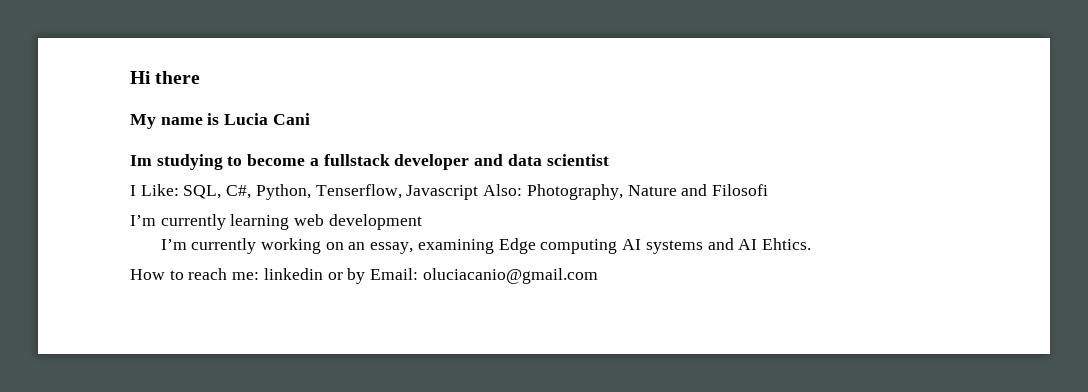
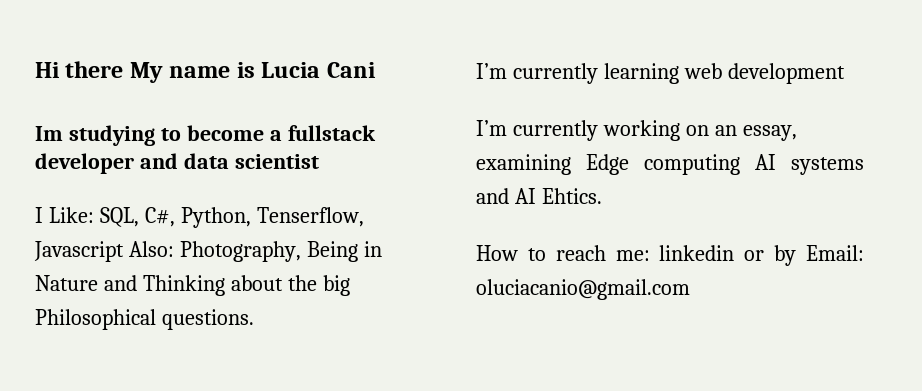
(201, 77) // -> (124, 69) none
[627,184,768,196] Nature and Filosofi -> [306,241,382,262] [35,275,350,296] [35,309,254,330] Being in Nature and Thinking about the big Philosophical questions.

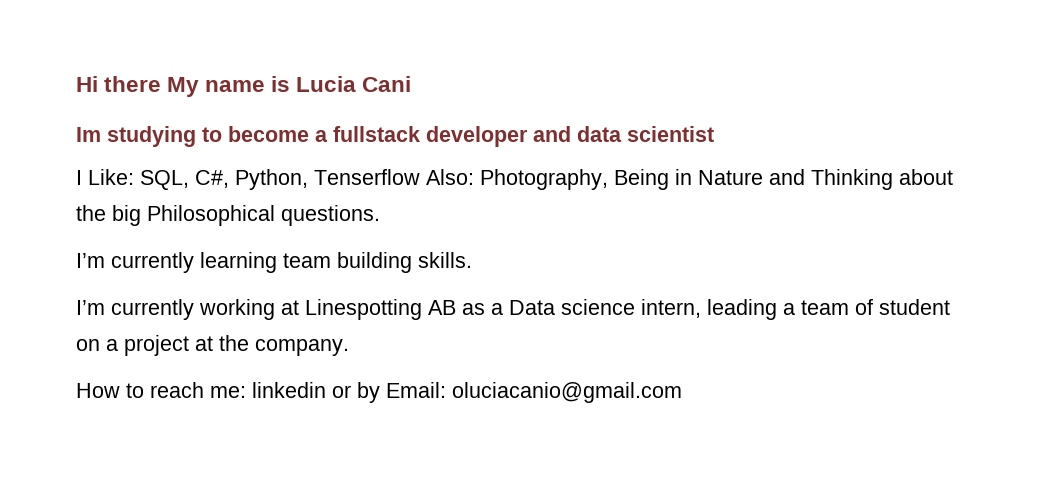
[256,207,364,227] [34,241,124,262] Tenserflow, Javascript -> [314,169,420,185] Tenserflow
[683,63,845,84] web development -> [283,252,472,273] team building skills.
[685,125,797,141] [476,154,864,175] [476,188,602,204] on an essay, examining Edge computing AI systems and AI Ehtics. -> [281,299,950,320] [76,335,349,356] at Linespotting AB as a Data science intern, leading a team of student on a project at the company.

